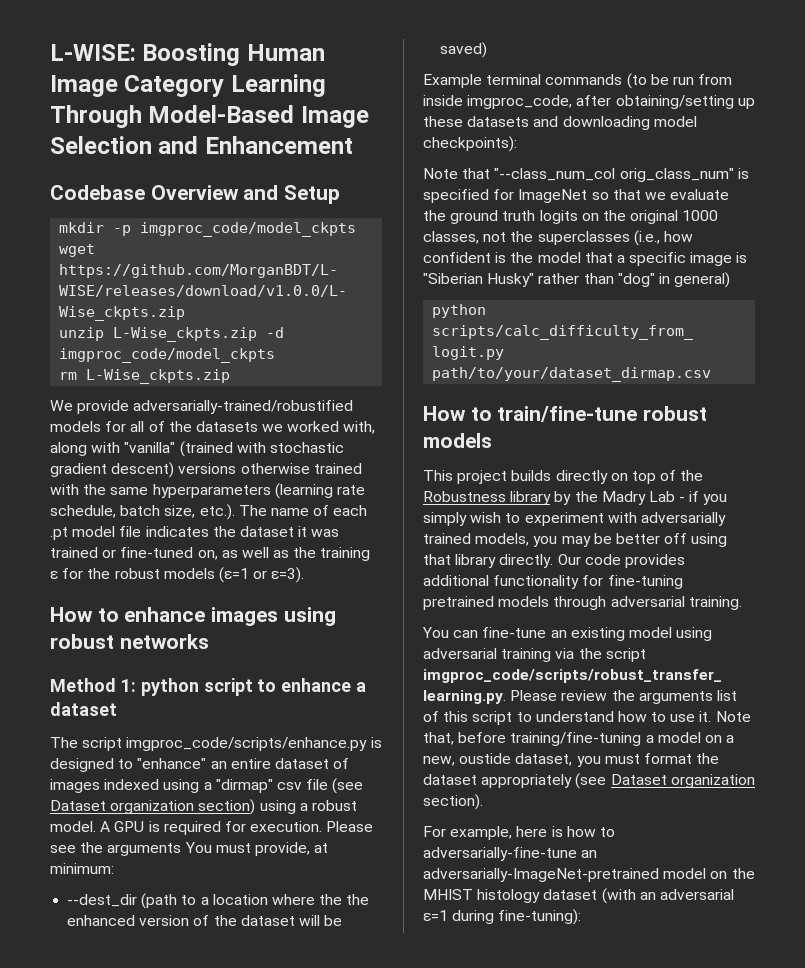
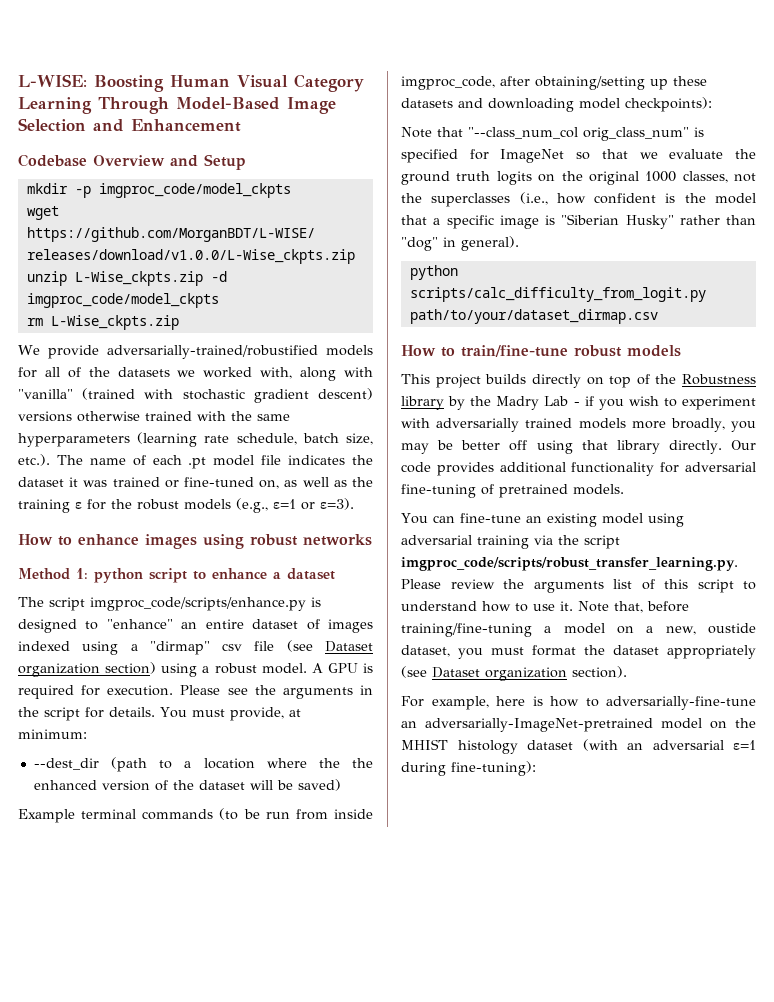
[50,75,118,97] Image -> [237,75,288,88] Visual
[218,567,249,583] (ε=1 -> [236,498,296,513] (e.g., ε=1
(182, 849) none -> [360,685,373,695] [18,707,155,721] in the script for details.
[674,272,731,288] general) -> [461,236,519,251] general).
[423,512,467,526] simply -> (624, 404) none
[475,533,530,546] models, -> [578,418,725,432] models more broadly,
[607,575,683,589] [423,596,742,610] fine-tuning pretrained models through adversarial training. -> [685,462,756,472] [401,484,624,498] adversarial fine-tuning of pretrained models.

